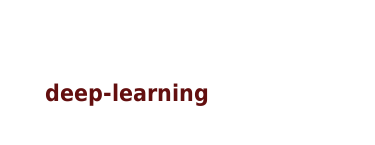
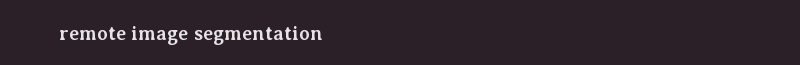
[45,83,209,106] deep-learning -> [59,26,323,45] remote image segmentation

